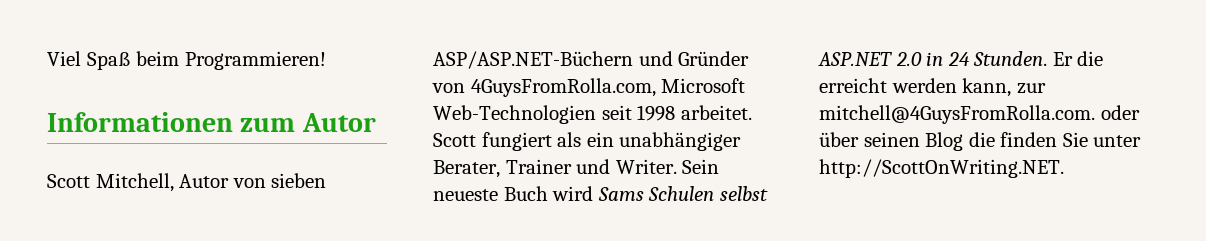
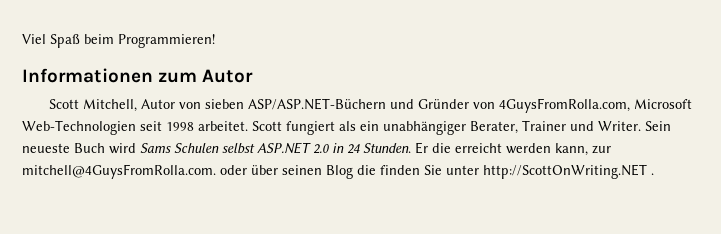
[819,159,1064,178] http://ScottOnWriting.NET. -> [483,164,654,179] http://ScottOnWriting.NET .

